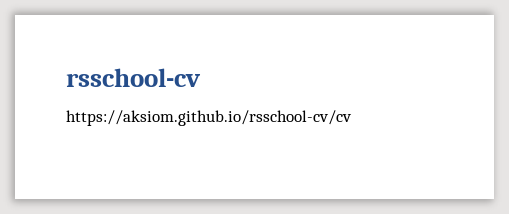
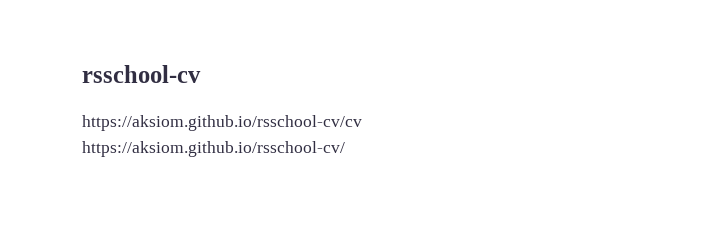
(352, 118) none -> [82,141,345,157] https://aksiom.github.io/rsschool-cv/

